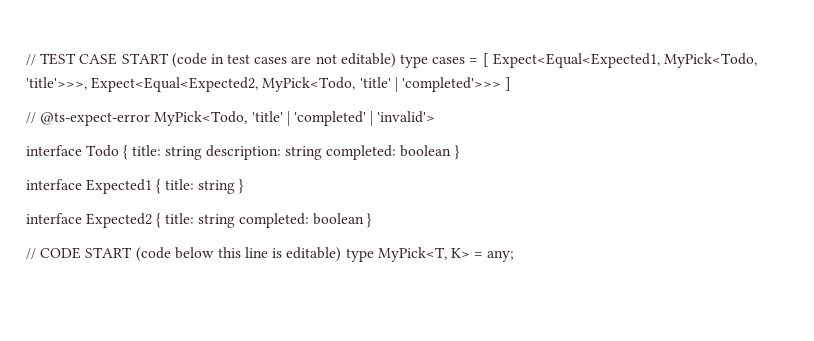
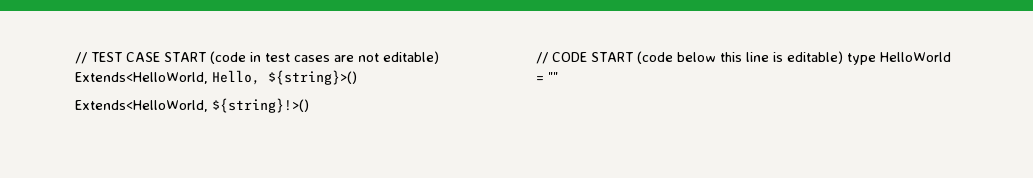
[400,53,757,68] [26,77,512,92] [26,111,436,126] [26,145,460,160] [26,179,244,194] [26,213,373,228] type cases = [ Expect<Equal<Expected1, MyPick<Todo, 'title'>>>, Expect<Equal<Expected2, MyPick<Todo, 'title' | 'completed'>>> ] // // @ts-expect-error MyPick<Todo, 'title' | 'completed' | 'invalid'> // interface Todo { title: string description: string completed: boolean } // interface Expected1 { title: string } // interface Expected2 { title: string completed: boolean } -> [75,70,357,85] [75,98,309,113] Extends<HelloWorld, Hello, ${string}>() // Extends<HelloWorld, ${string}!>()
[377,247,515,262] MyPick<T, K> = any; -> [879,52,951,62] [536,72,558,82] HelloWorld = ""

